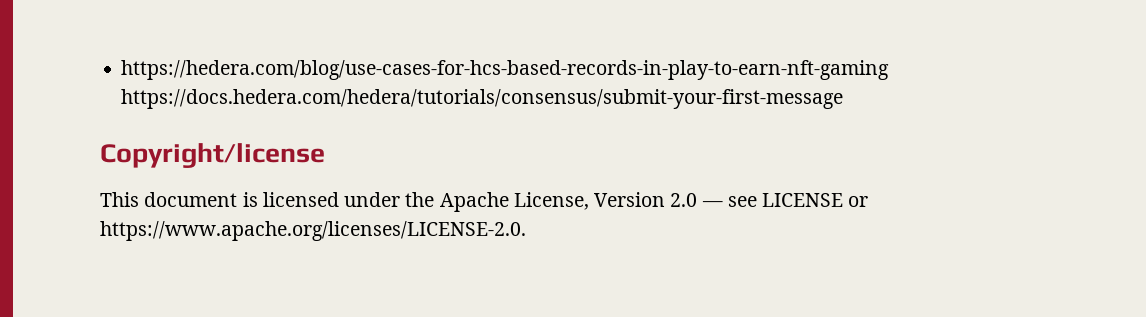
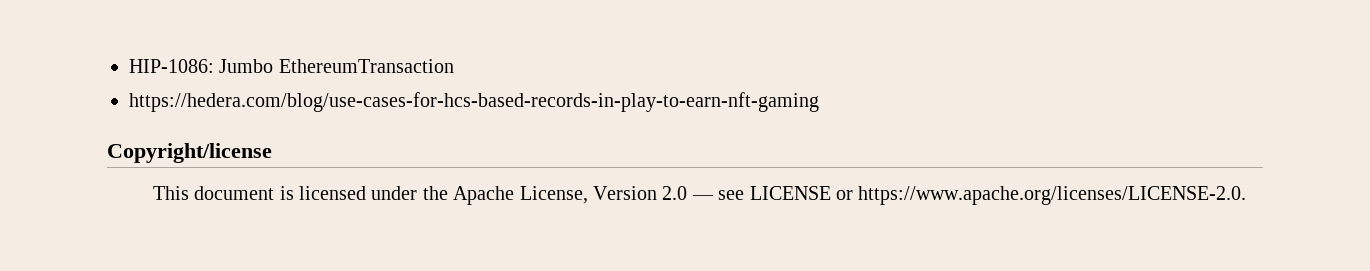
(121, 70) none -> [129,59,454,73] HIP-1086: Jumbo EthereumTransaction //
[121,89,844,109] https://docs.hedera.com/hedera/tutorials/consensus/submit-your-first-message -> (819, 102) none

